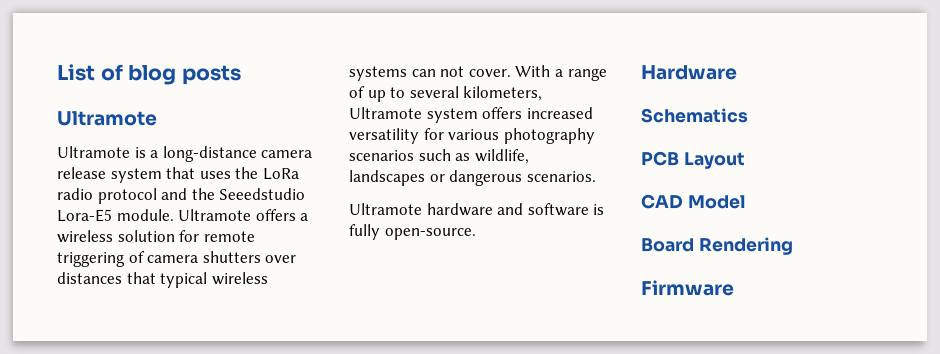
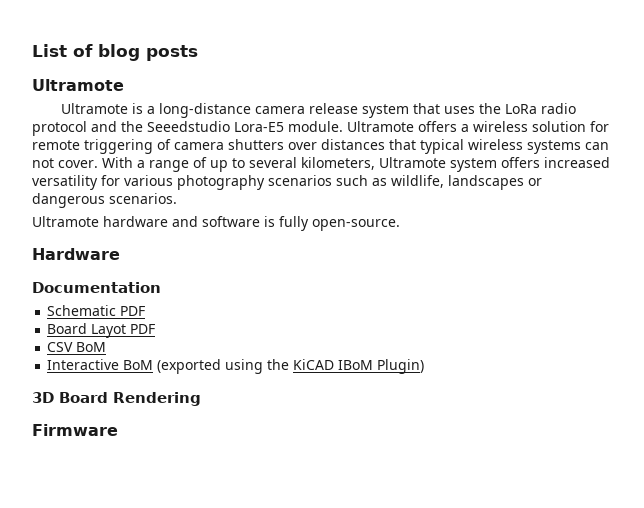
[641,108,748,123] [641,151,745,169] [641,194,746,209] Schematics // PCB Layout // CAD Model // -> [32,282,161,293] [47,305,146,316] [47,323,156,338] [47,342,107,352] [47,359,425,374] [32,392,54,403] Documentation // Schematic PDF // Board Layot PDF // CSV BoM // Interactive BoM (exported using the KiCAD IBoM Plugin) // 3D

